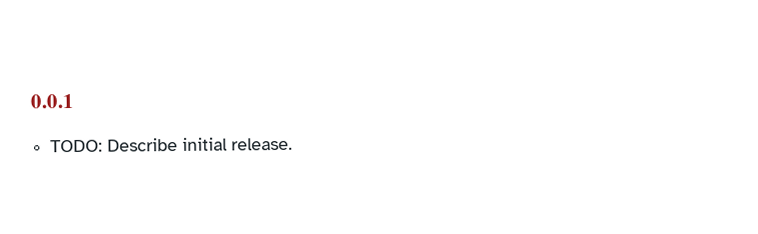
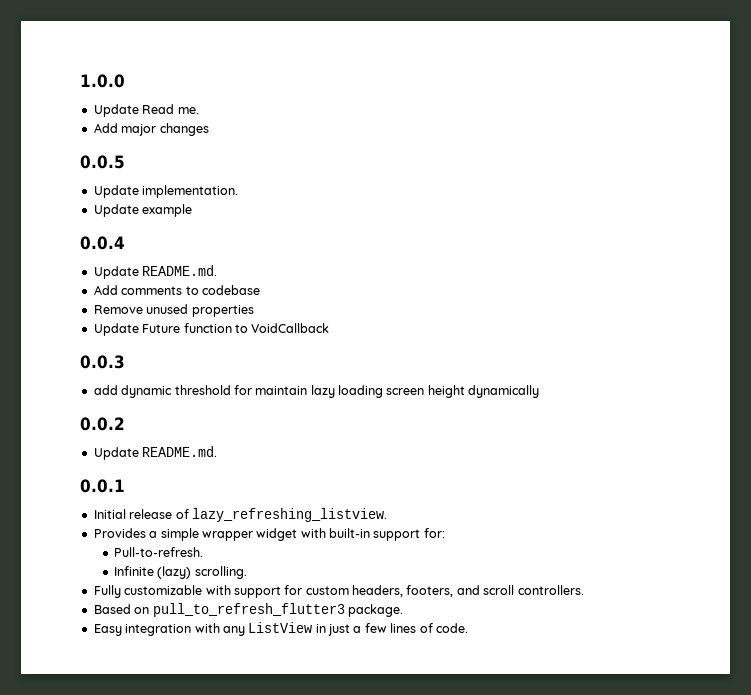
[30,93,74,109] [50,137,294,153] 0.0.1 // TODO: Describe initial release. -> [80,74,125,88] [93,104,199,117] [93,123,209,136] [80,155,125,169] [93,185,239,198] [93,204,193,217] [80,236,125,250] [93,265,218,279] [93,285,260,295] [93,304,254,317] [93,323,330,336] [80,355,125,369] [93,385,540,398] [80,417,125,431] [93,446,218,460] [80,479,125,493] [93,508,387,522] [93,528,445,541] [114,547,204,557] [114,566,247,579] [93,585,584,598] [93,603,403,617] [93,622,468,636] 1.0.0 // Update Read me. // Add major changes // 0.0.5 // Update implementation. // Update example // 0.0.4 // Update README.md. // Add comments to codebase // Remove unused properties // Update Future function to VoidCallback // 0.0.3 // add dynamic threshold for maintain lazy loading screen height dynamically // 0.0.2 // Update README.md. // 0.0.1 // Initial release of lazy_refreshing_listview. // Provides a simple wrapper widget with built-in support for: // Pull-to-refresh. // Infinite (lazy) scrolling. // Fully customizable with support for custom headers, footers, and scroll controllers. // Based on pull_to_refresh_flutter3 package. // Easy integration with any ListView in just a few lines of code.

